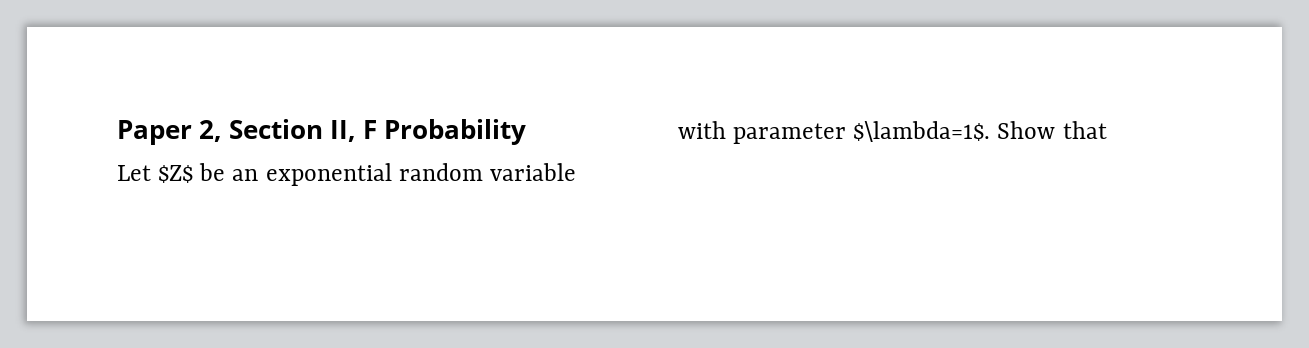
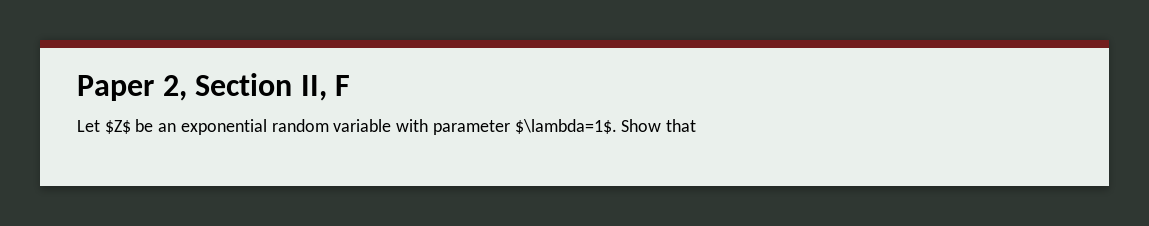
[384,119,527,145] Probability -> (351, 85) none

